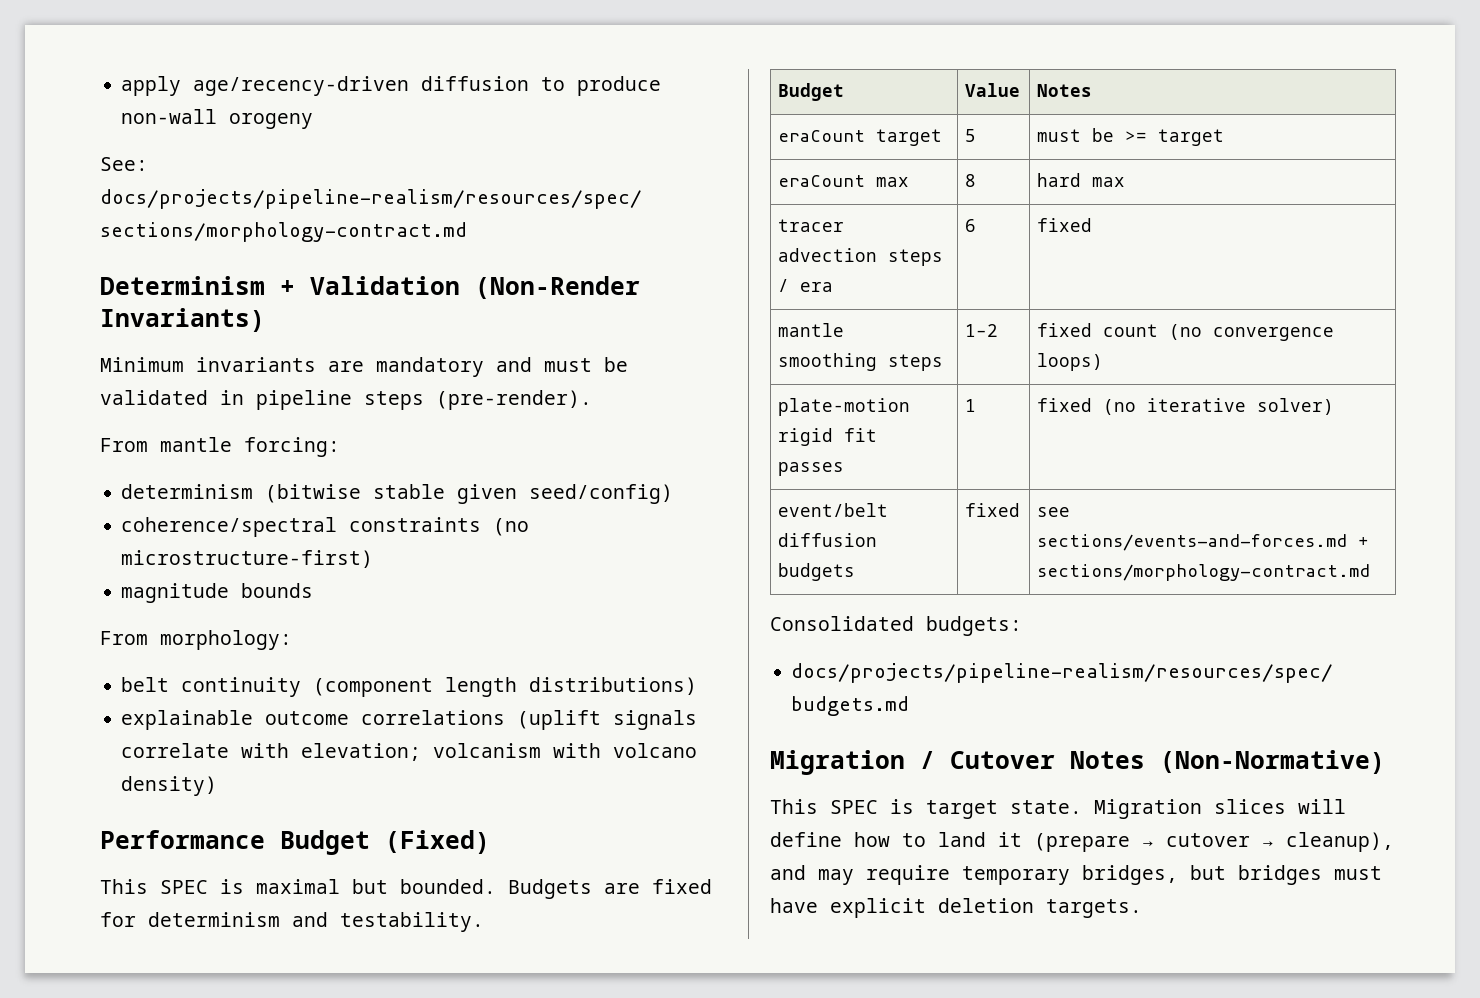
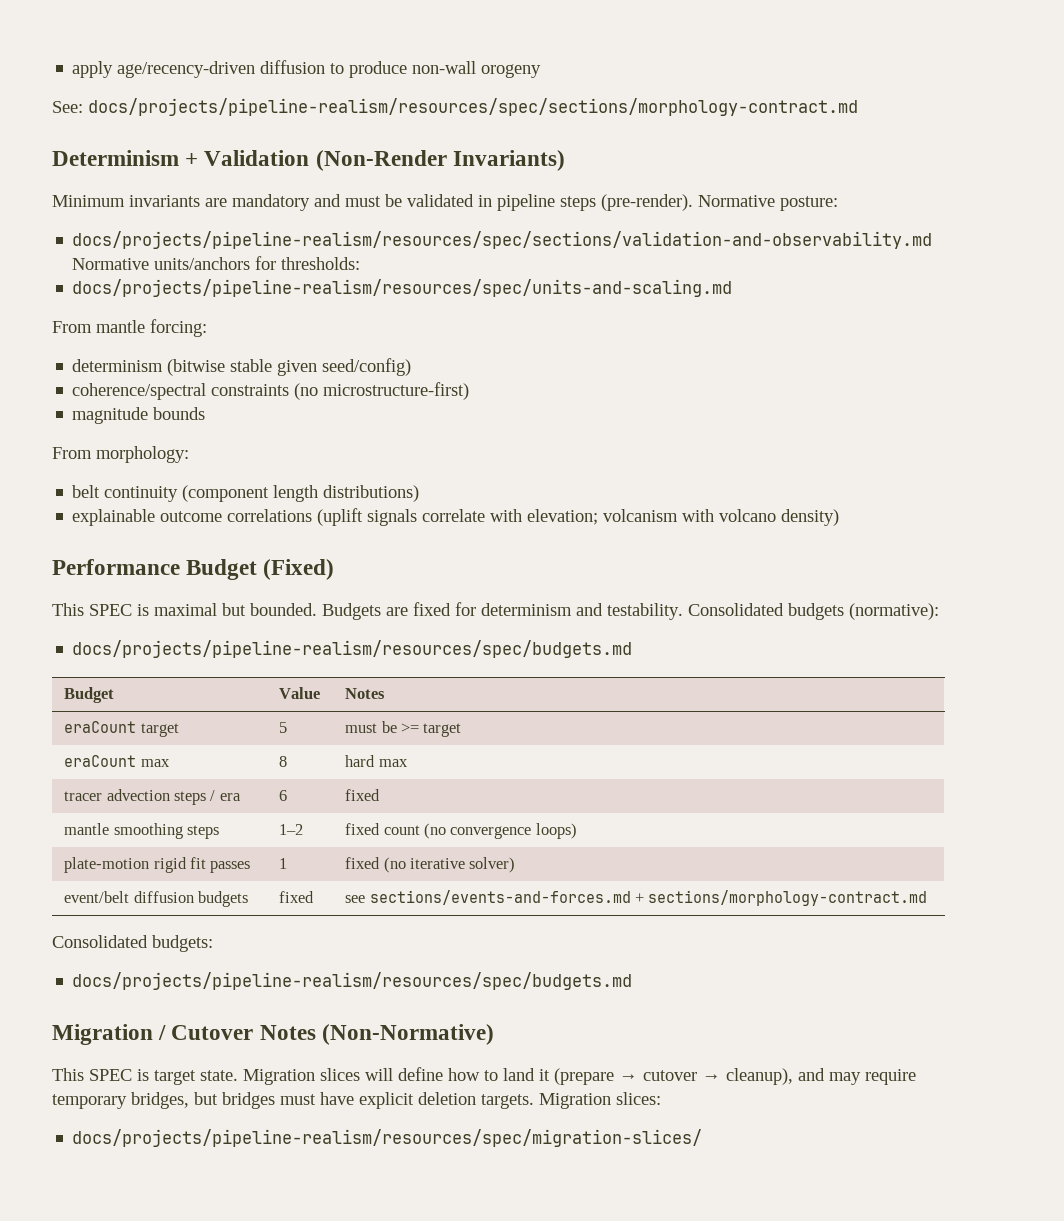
(592, 400) none -> [698,195,838,211] [72,231,933,249] [72,256,361,270] [72,279,733,297] Normative posture: // docs/projects/pipeline-realism/resources/spec/sections/validation-and-observability.md Normative units/anchors for thresholds: // docs/projects/pipeline-realism/resources/spec/units-and-scaling.md
(484, 922) none -> [688,603,939,620] [72,640,633,658] Consolidated budgets (normative): // docs/projects/pipeline-realism/resources/spec/budgets.md
(1142, 908) none -> [539,1092,661,1109] [72,1129,703,1147] Migration slices: // docs/projects/pipeline-realism/resources/spec/migration-slices/

